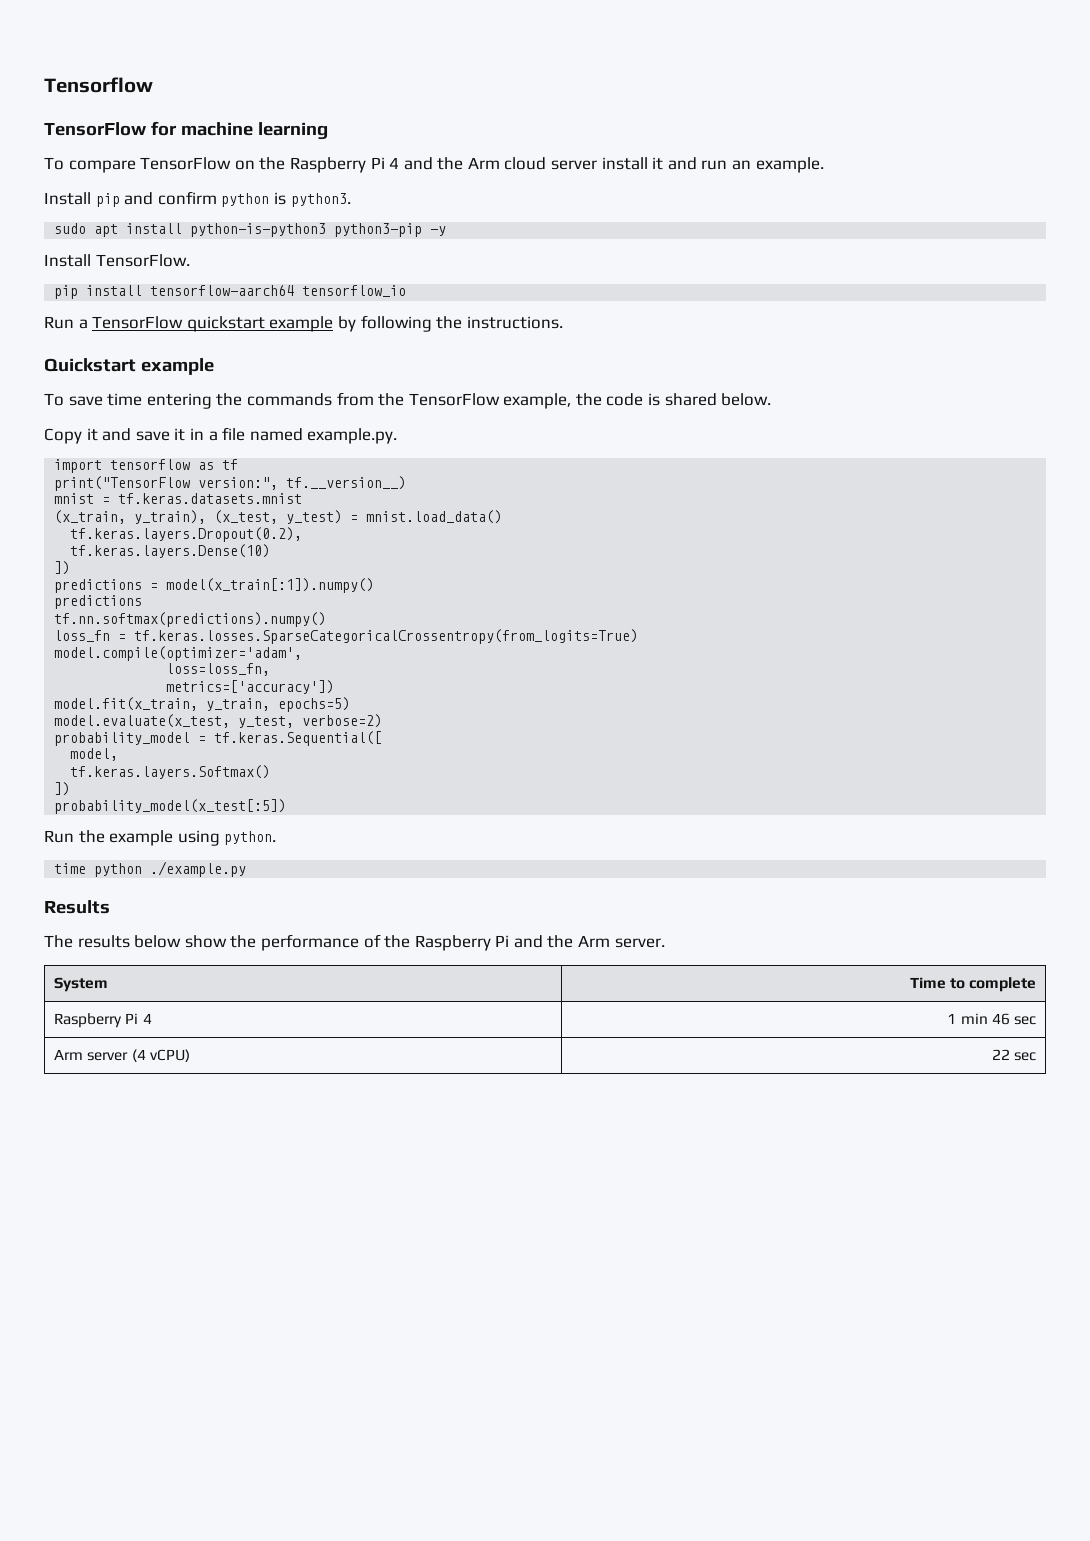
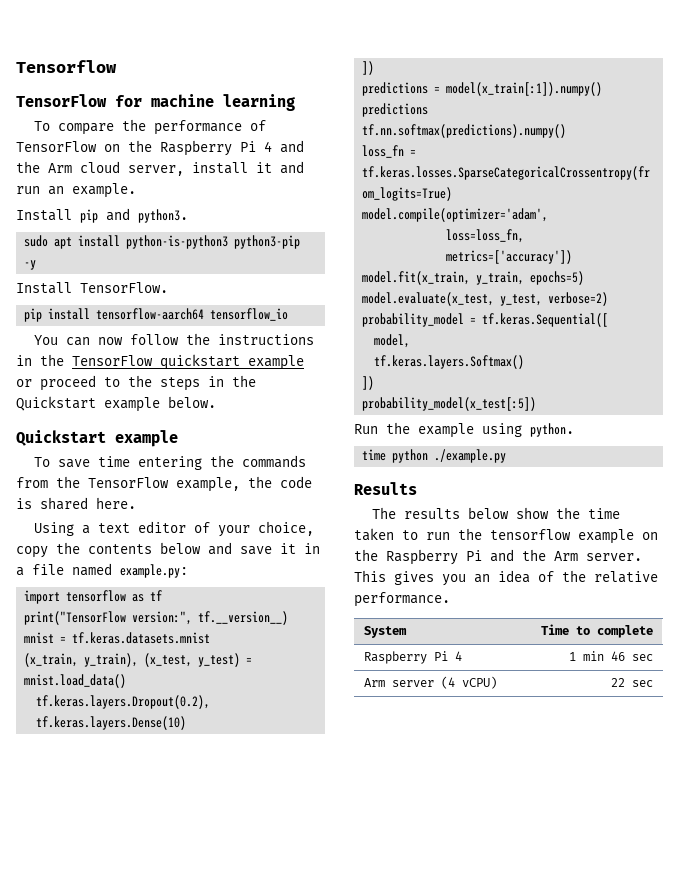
(136, 166) none -> [121,119,266,135] the performance of
[551,160,598,170] server -> [128,165,184,176] server,
[157,191,286,207] confirm python is -> (130, 214) none
[44,315,563,332] Run a TensorFlow quickstart example by following the instructions. -> [33,333,314,346] [16,354,304,370] [16,375,256,391] [16,396,216,412] You can now follow the instructions in the TensorFlow quickstart example or proceed to the steps in the Quickstart example below.
[721,393,772,406] [44,428,98,444] below. // Copy it -> [96,497,136,509] [33,521,314,537] [16,542,201,558] here. // Using a text editor of your choice, copy the contents below
[307,428,398,444] example.py. -> [120,564,188,578] example.py:
[260,934,381,951] performance of -> [587,508,620,519] [354,528,658,544] time taken to run the tensorflow example on
(665, 943) none -> [354,570,658,586] [354,592,450,607] This gives you an idea of the relative performance.

